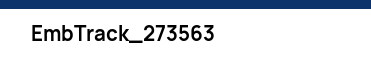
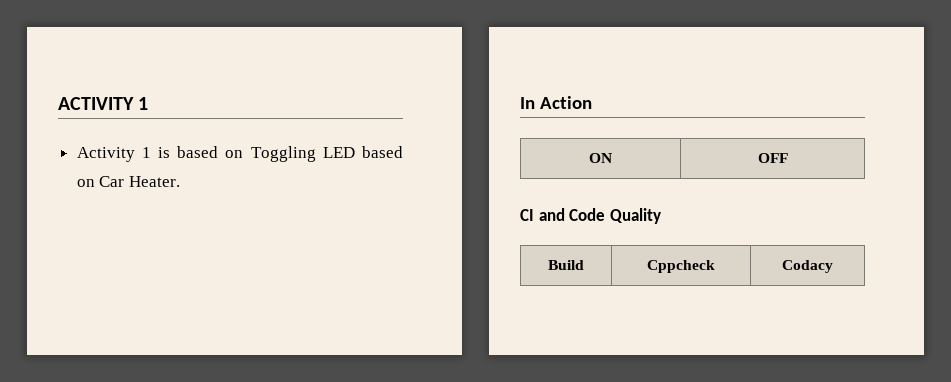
[31,25,215,43] EmbTrack_273563 -> [58,97,149,110] [76,146,404,162] [76,176,180,187] [520,96,592,109] [589,153,612,163] [757,153,788,163] [520,208,661,224] [548,260,584,270] [647,260,715,273] [782,260,833,273] ACTIVITY 1 // Activity 1 is based on Toggling LED based on Car Heater. // In Action // ON | OFF // CI and Code Quality // Build | Cppcheck | Codacy

